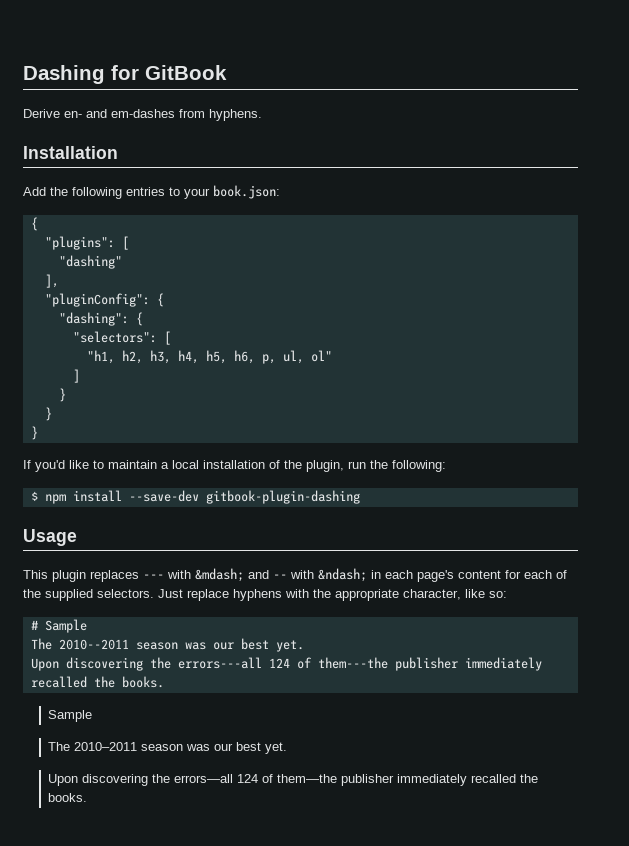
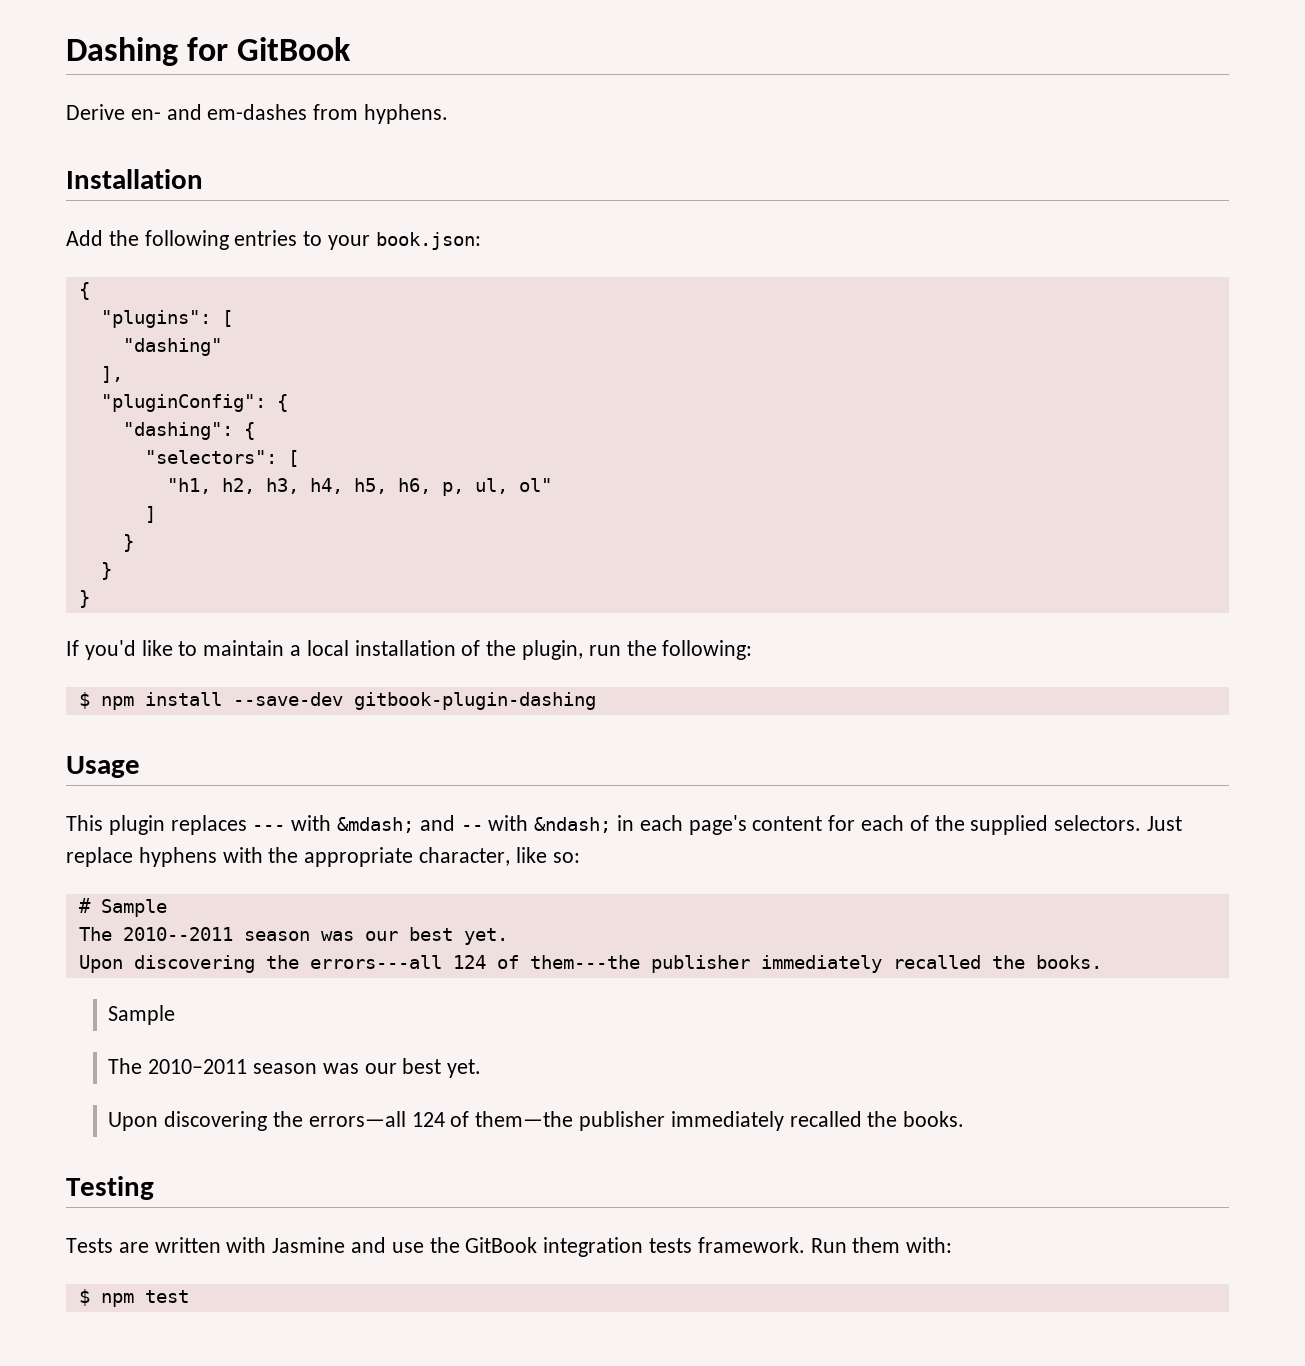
(88, 797) none -> [66,1176,154,1200] [66,1237,953,1257] [78,1289,189,1307] // Testing // Tests are written with Jasmine and use the GitBook integration tests framework. Run them with: // $ npm test

